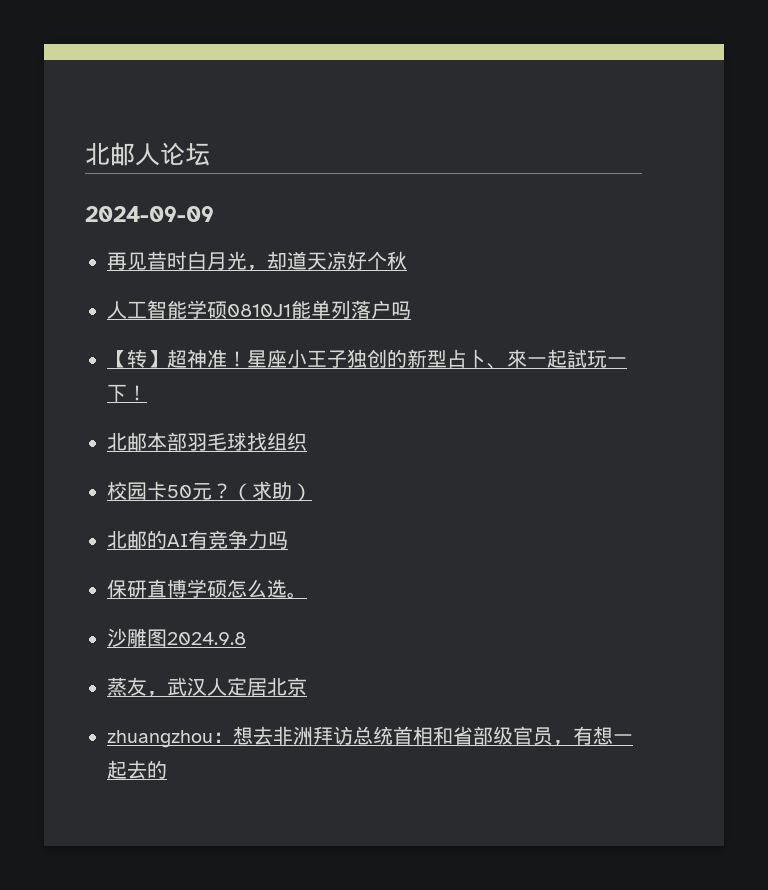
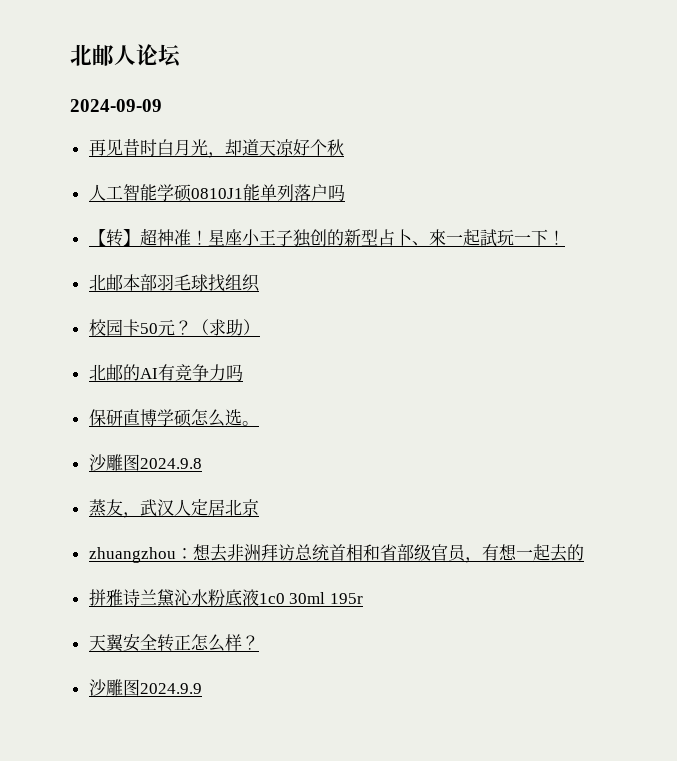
(167, 769) none -> [88,589,363,607] [88,634,259,652] [88,679,202,696] // 拼雅诗兰黛沁水粉底液1c0 30ml 195r // 天翼安全转正怎么样？ // 沙雕图2024.9.9

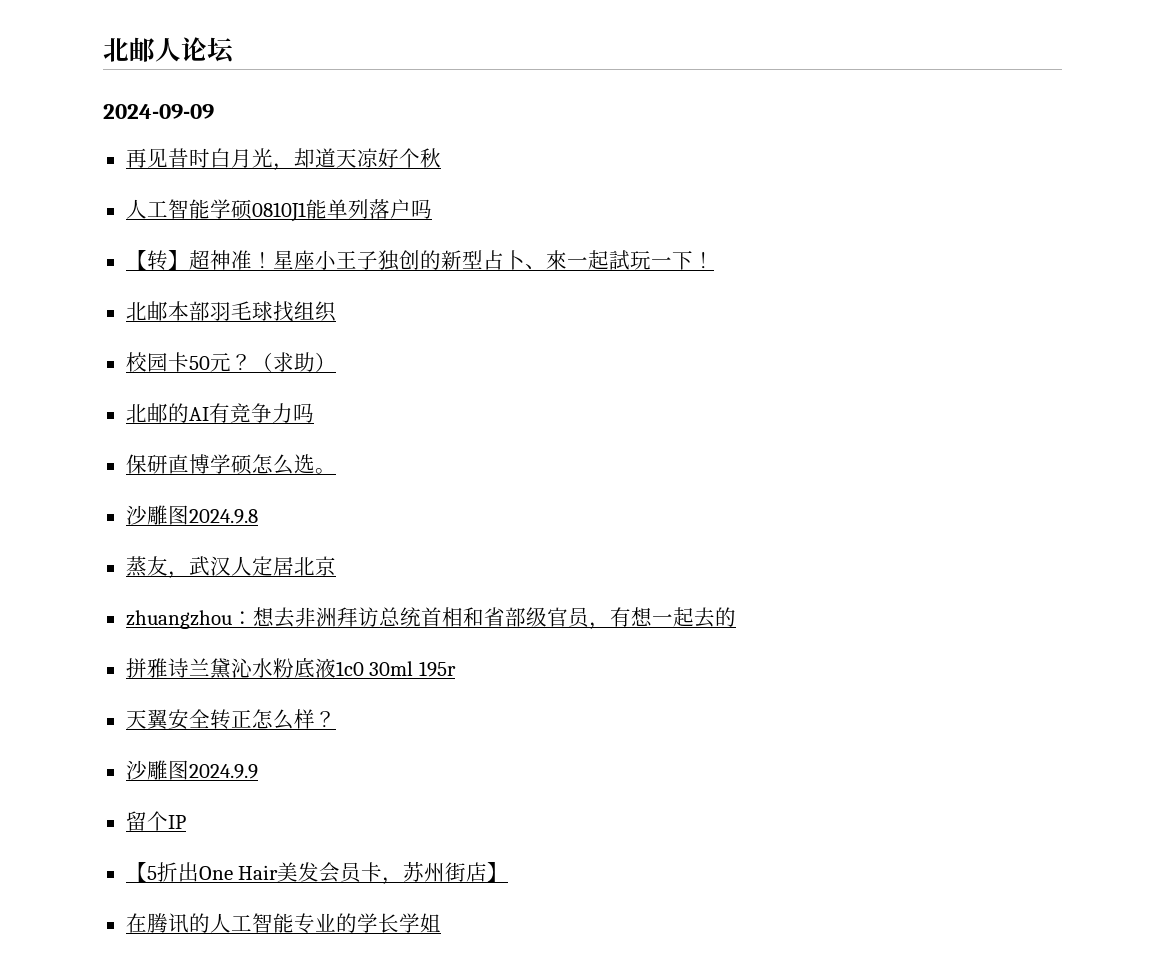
(202, 688) none -> [125,811,186,831] [125,861,509,885] [125,913,441,934] // 留个IP // 【5折出One Hair美发会员卡，苏州街店】 // 在腾讯的人工智能专业的学长学姐

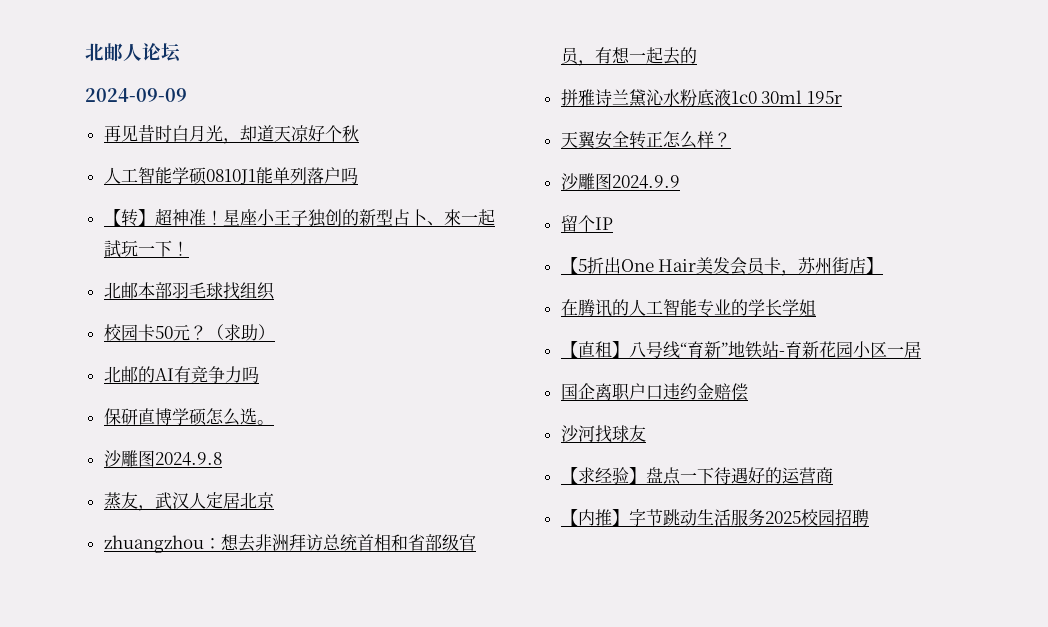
(441, 923) none -> [560,341,921,359] [560,383,748,401] [560,425,646,443] [560,467,833,485] [560,509,869,527] // 【直租】八号线“育新”地铁站-育新花园小区一居 // 国企离职户口违约金赔偿 // 沙河找球友 // 【求经验】盘点一下待遇好的运营商 // 【内推】字节跳动生活服务2025校园招聘

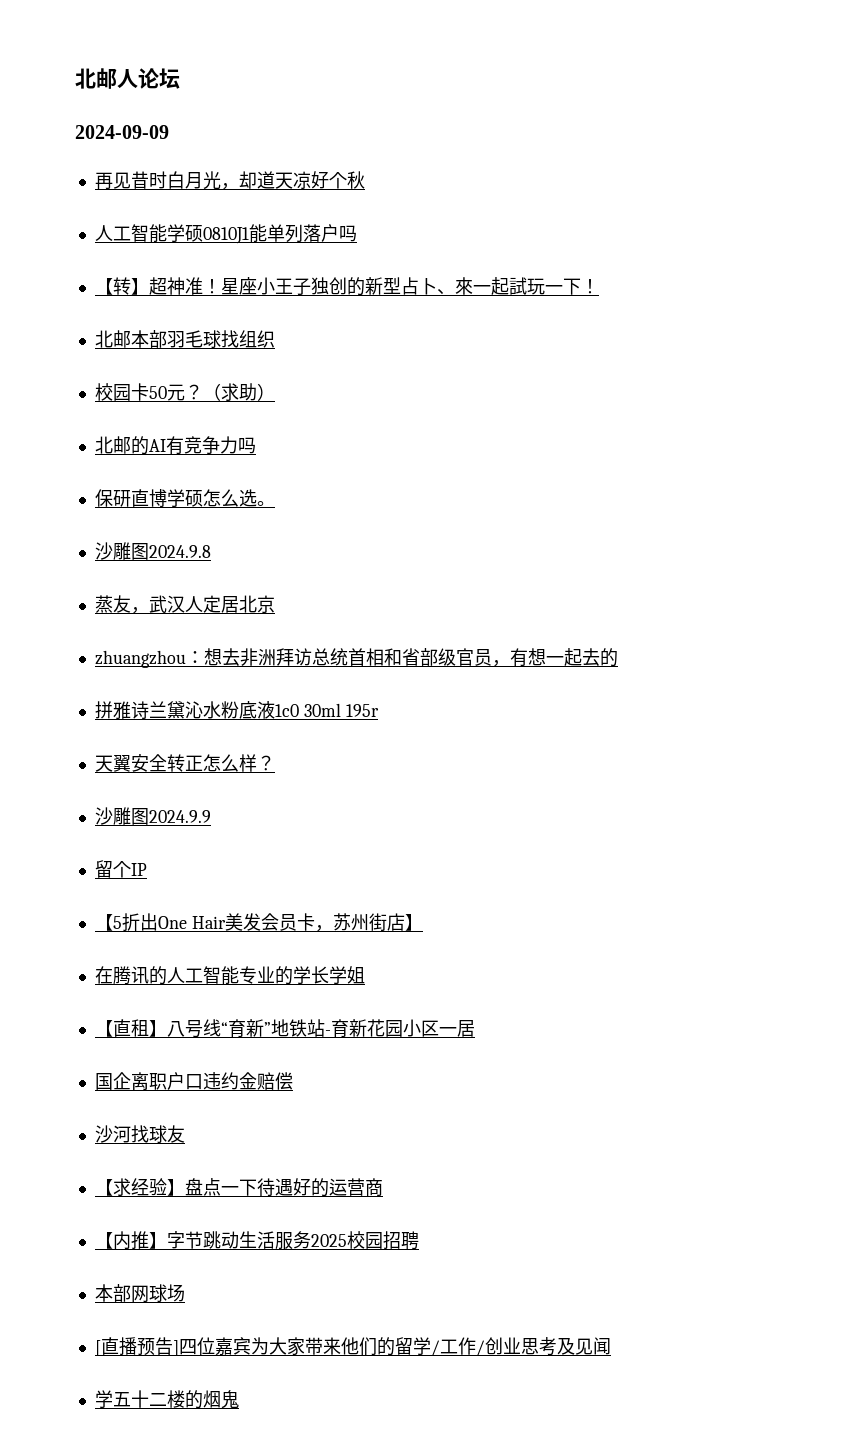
(869, 518) none -> [94,1284,185,1303] [94,1337,611,1356] [94,1390,239,1409] // 本部网球场 // [直播预告]四位嘉宾为大家带来他们的留学/工作/创业思考及见闻 // 学五十二楼的烟鬼

